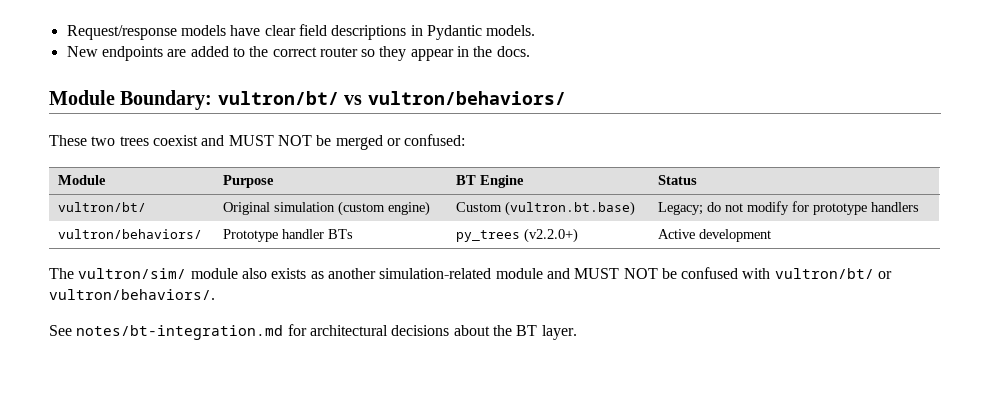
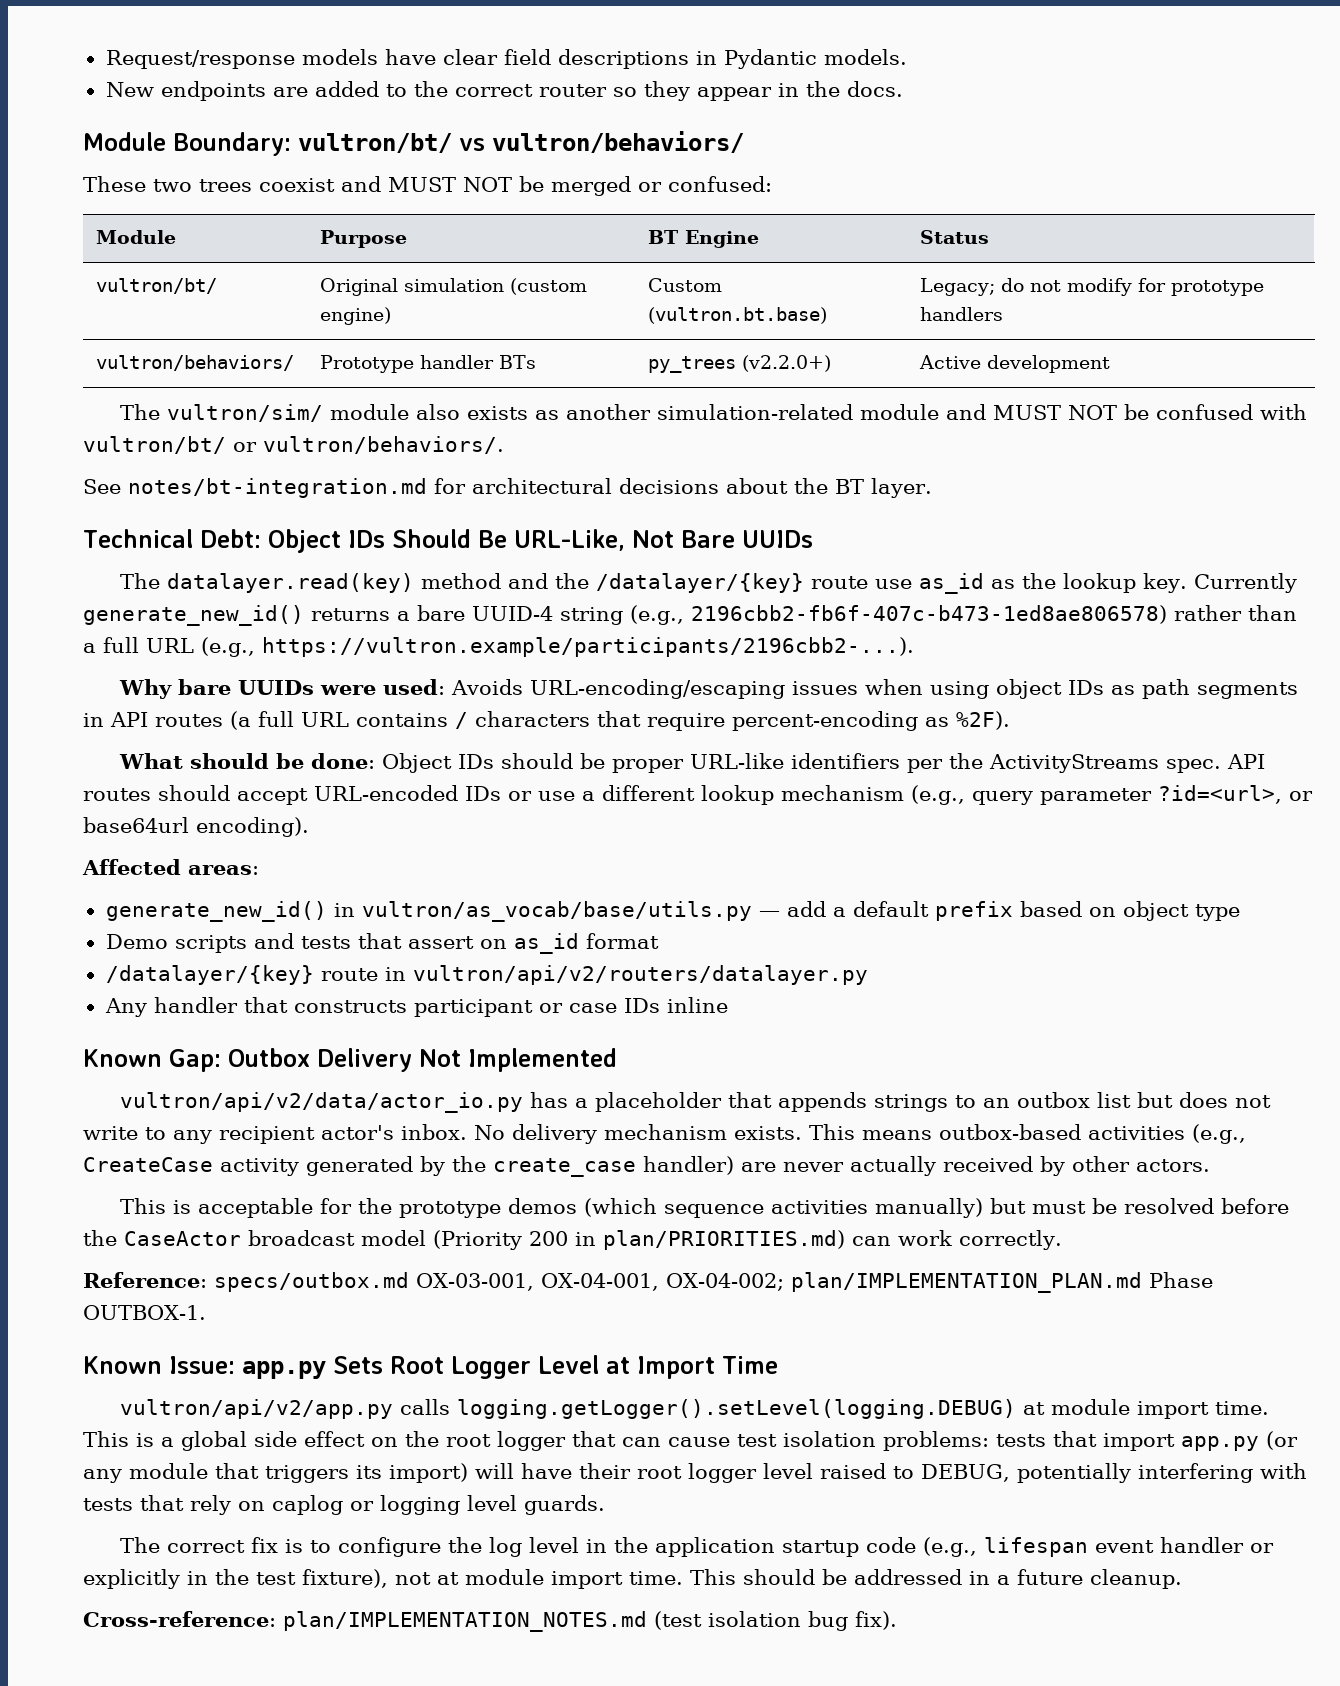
(577, 332) none -> [83,529,813,553] [120,573,1298,594] [83,605,1297,626] [83,637,914,657] [119,679,1299,699] [83,711,1010,731] [119,753,1266,773] [83,785,1313,805] [83,817,309,837] [82,859,259,875] [105,901,1240,922] [105,933,659,954] [105,965,868,985] [104,997,728,1017] [83,1048,617,1072] [120,1092,1272,1113] [83,1124,1246,1144] [83,1156,1210,1177] [120,1198,1290,1218] [83,1230,1062,1250] [83,1272,1213,1293] [83,1305,206,1320] [83,1355,778,1379] [120,1399,1270,1419] [83,1431,1298,1451] [83,1463,1307,1483] [83,1495,605,1515] [120,1537,1275,1557] [83,1569,1182,1589] [83,1611,897,1632] // Technical Debt: Object IDs Should Be URL-Like, Not Bare UUIDs // The datalayer.read(key) method and the /datalayer/{key} route use as_id as the lookup key. Currently generate_new_id() returns a bare UUID-4 string (e.g., 2196cbb2-fb6f-407c-b473-1ed8ae806578) rather than a full URL (e.g., https://vultron.example/participants/2196cbb2-...). // Why bare UUIDs were used: Avoids URL-encoding/escaping issues when using object IDs as path segments in API routes (a full URL contains / characters that require percent-encoding as %2F). // What should be done: Object IDs should be proper URL-like identifiers per the ActivityStreams spec. API routes should accept URL-encoded IDs or use a different lookup mechanism (e.g., query parameter ?id=<url>, or base64url encoding). // Affected areas: // generate_new_id() in vultron/as_vocab/base/utils.py — add a default prefix based on object type // Demo scripts and tests that assert on as_id format // /datalayer/{key} route in vultron/api/v2/routers/datalayer.py // Any handler that constructs participant or case IDs inline // Known Gap: Outbox Delivery Not Implemented // vultron/api/v2/data/actor_io.py has a placeholder that appends strings to an outbox list but does not write to any recipient actor's inbox. No delivery mechanism exists. This means outbox-based activities (e.g., CreateCase activity generated by the create_case handler) are never actually received by other actors. // This is acceptable for the prototype demos (which sequence activities manually) but must be resolved before the CaseActor broadcast model (Priority 200 in plan/PRIORITIES.md) can work correctly. // Reference: specs/outbox.md OX-03-001, OX-04-001, OX-04-002; plan/IMPLEMENTATION_PLAN.md Phase OUTBOX-1. // Known Issue: app.py Sets Root Logger Level at Import Time // vultron/api/v2/app.py calls logging.getLogger().setLevel(logging.DEBUG) at module import time. This is a global side effect on the root logger that can cause test isolation problems: tests that import app.py (or any module that triggers its import) will have their root logger level raised to DEBUG, potentially interfering with tests that rely on caplog or logging level guards. // The correct fix is to configure the log level in the application startup code (e.g., lifespan event handler or explicitly in the test fixture), not at module import time. This should be addressed in a future cleanup. // Cross-reference: plan/IMPLEMENTATION_NOTES.md (test isolation bug fix).

